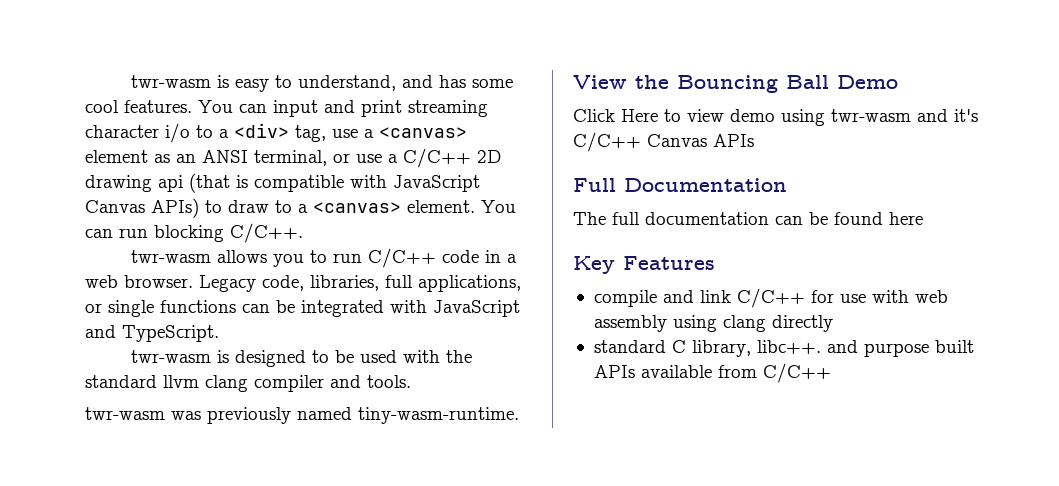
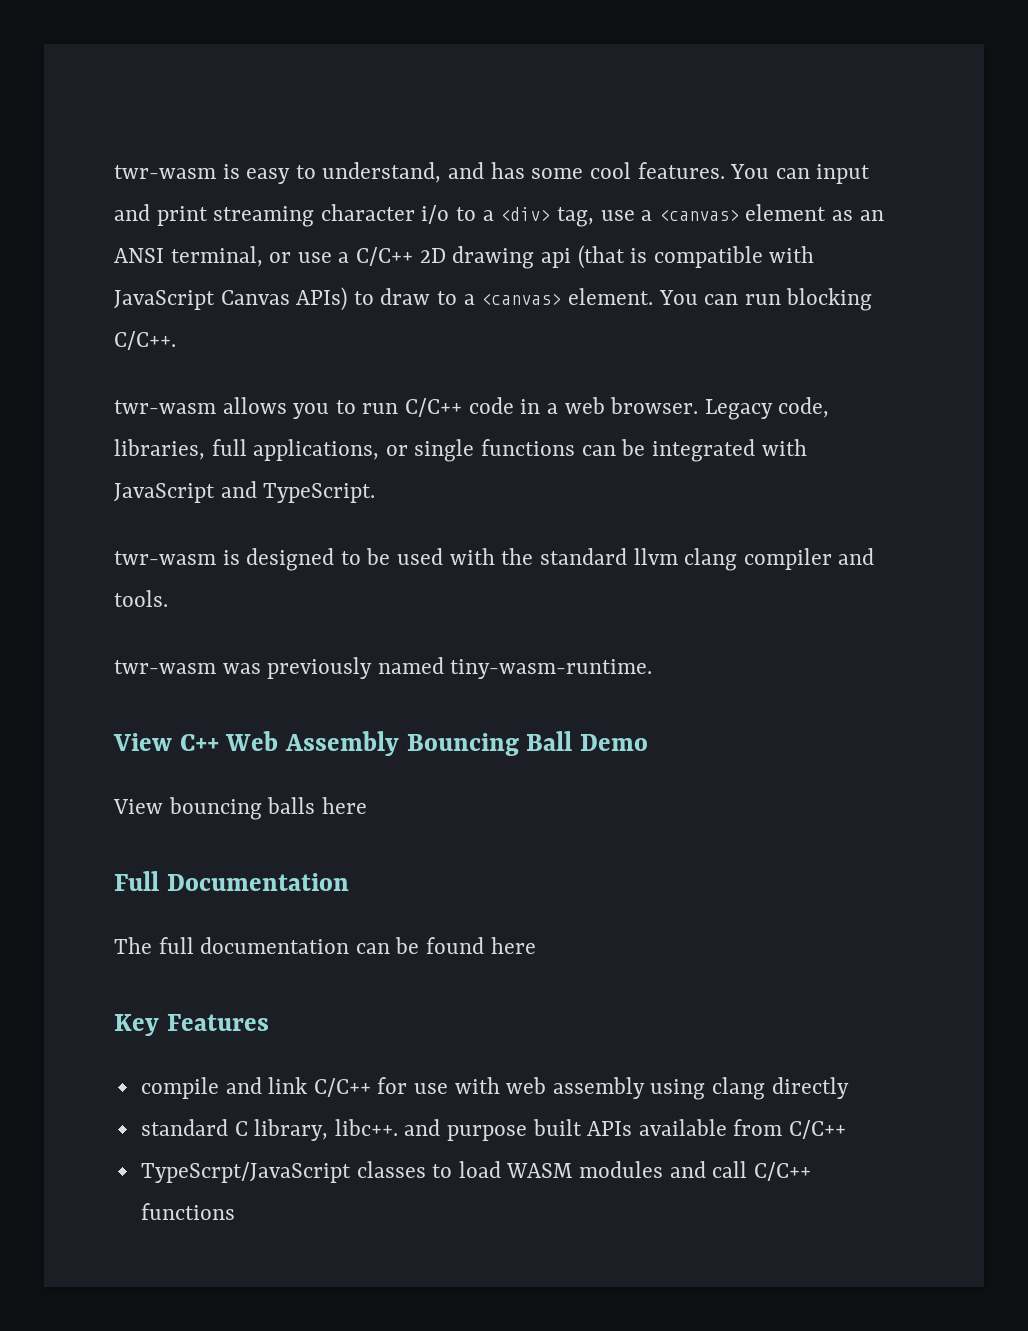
[635,75,669,89] the -> [179,731,400,756] C++ Web Assembly
[573,109,978,126] [573,132,754,152] Click Here to view demo using twr-wasm and it's C/C++ Canvas APIs -> [113,797,367,820] View bouncing balls here
(831, 373) none -> [140,1161,811,1183] [140,1203,235,1220] // TypeScrpt/JavaScript classes to load WASM modules and call C/C++ functions

